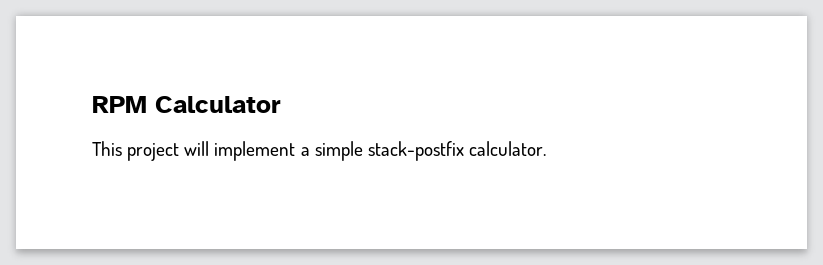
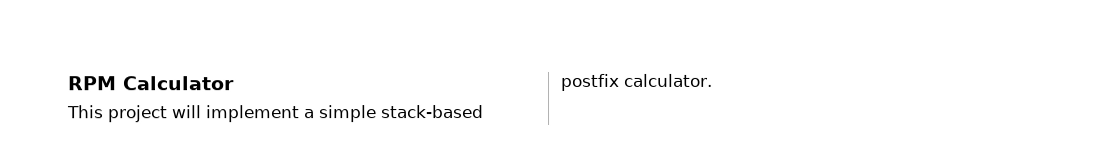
[367,141,464,161] stack-postfix -> [381,105,484,119] [560,73,620,91] stack-based postfix

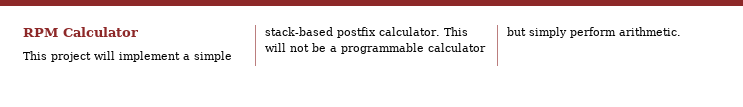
(713, 80) none -> [443,27,468,36] [265,43,486,54] [507,27,681,38] This will not be a programmable calculator but simply perform arithmetic.

